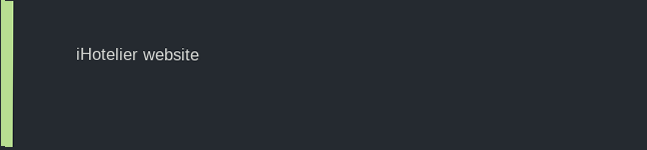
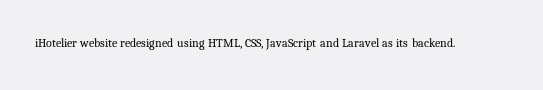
(200, 54) none -> [120,38,455,50] redesigned using HTML, CSS, JavaScript and Laravel as its backend.

